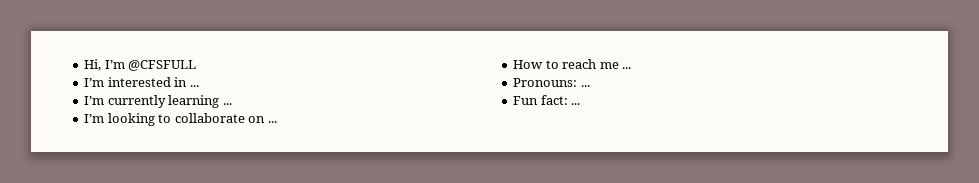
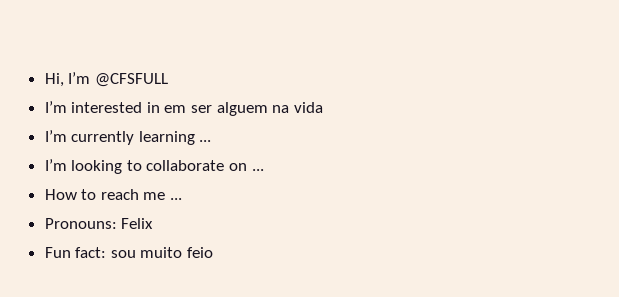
[189,85,199,87] ... -> [164,102,323,116] em ser alguem na vida
[580,85,590,87] ... -> [121,218,154,229] Felix
[571,103,581,105] ... -> [110,247,214,258] sou muito feio

